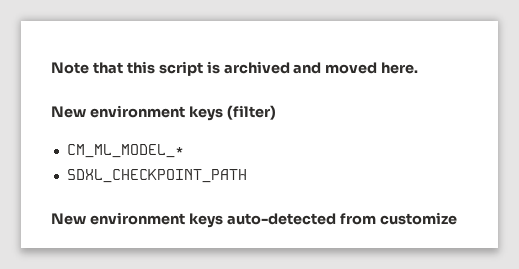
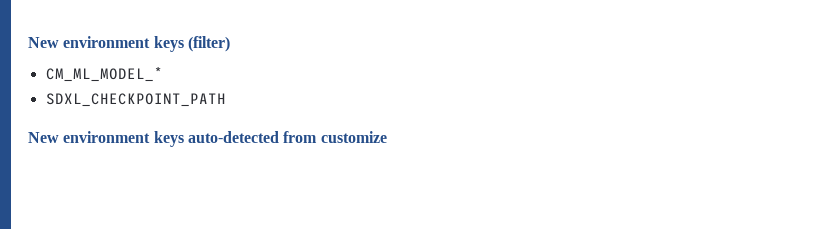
[51,61,419,76] Note that this script is archived and moved here. // -> (28, 42) none

